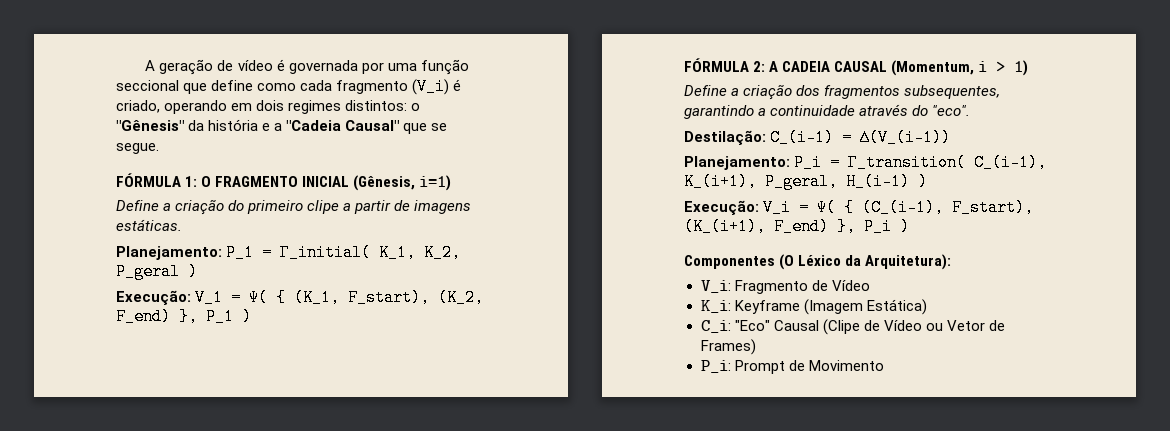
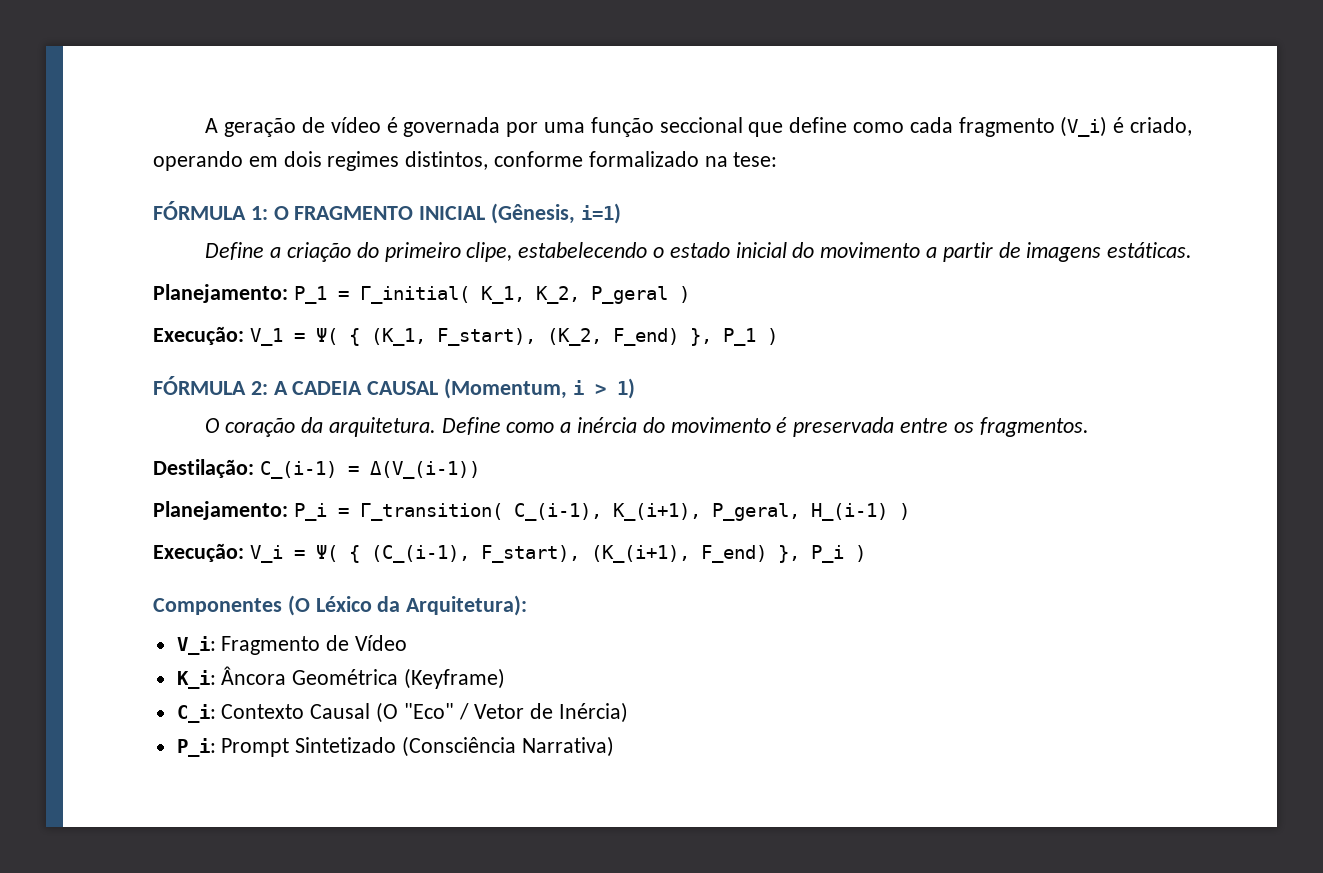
[345,100,421,111] [116,119,448,134] [116,143,159,154] distintos: o "Gênesis" da história e a "Cadeia Causal" que se segue. -> [405,151,778,170] distintos, conforme formalizado na tese:
[307,200,340,214] clipe -> [466,242,921,262] clipe, estabelecendo o estado inicial do movimento
[684,85,1001,100] [684,104,971,119] Define a criação dos fragmentos subsequentes, garantindo a continuidade através do "eco". -> [205,417,1089,437] O coração da arquitetura. Define como a inércia do movimento é preservada entre os fragmentos.
[734,299,927,315] [700,319,943,335] Keyframe (Imagem Estática) // C_i: "Eco" Causal (Clipe de Vídeo ou -> [221,666,506,689] [176,702,469,723] Âncora Geométrica (Keyframe) // C_i: Contexto Causal (O "Eco" /
[700,339,756,355] Frames) -> [559,702,629,723] Inércia)
[788,360,884,371] de Movimento -> [295,736,614,757] Sintetizado (Consciência Narrativa)

